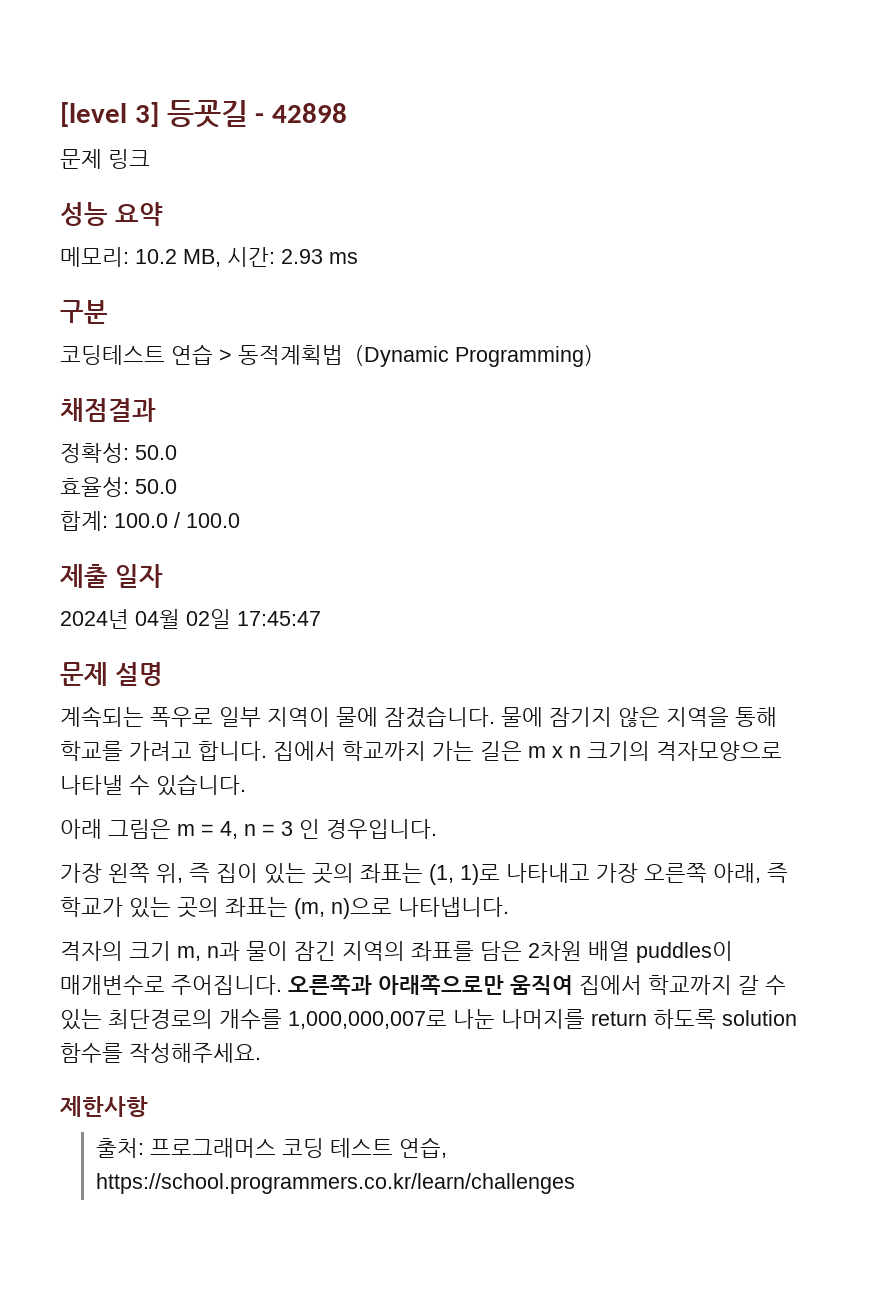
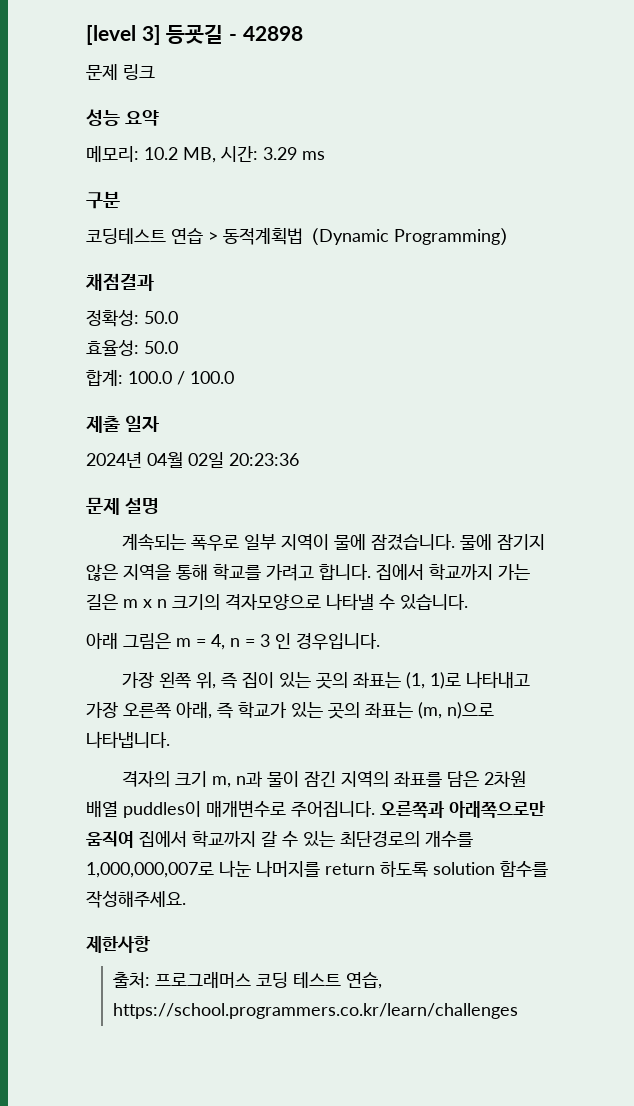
[281,249,323,264] 2.93 -> [263,147,297,160] 3.29
[237,611,321,626] 17:45:47 -> [229,453,299,466] 20:23:36

